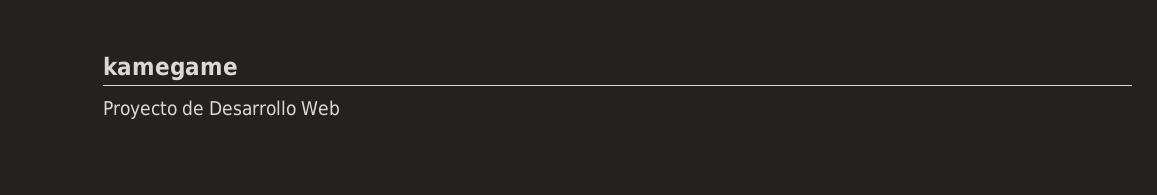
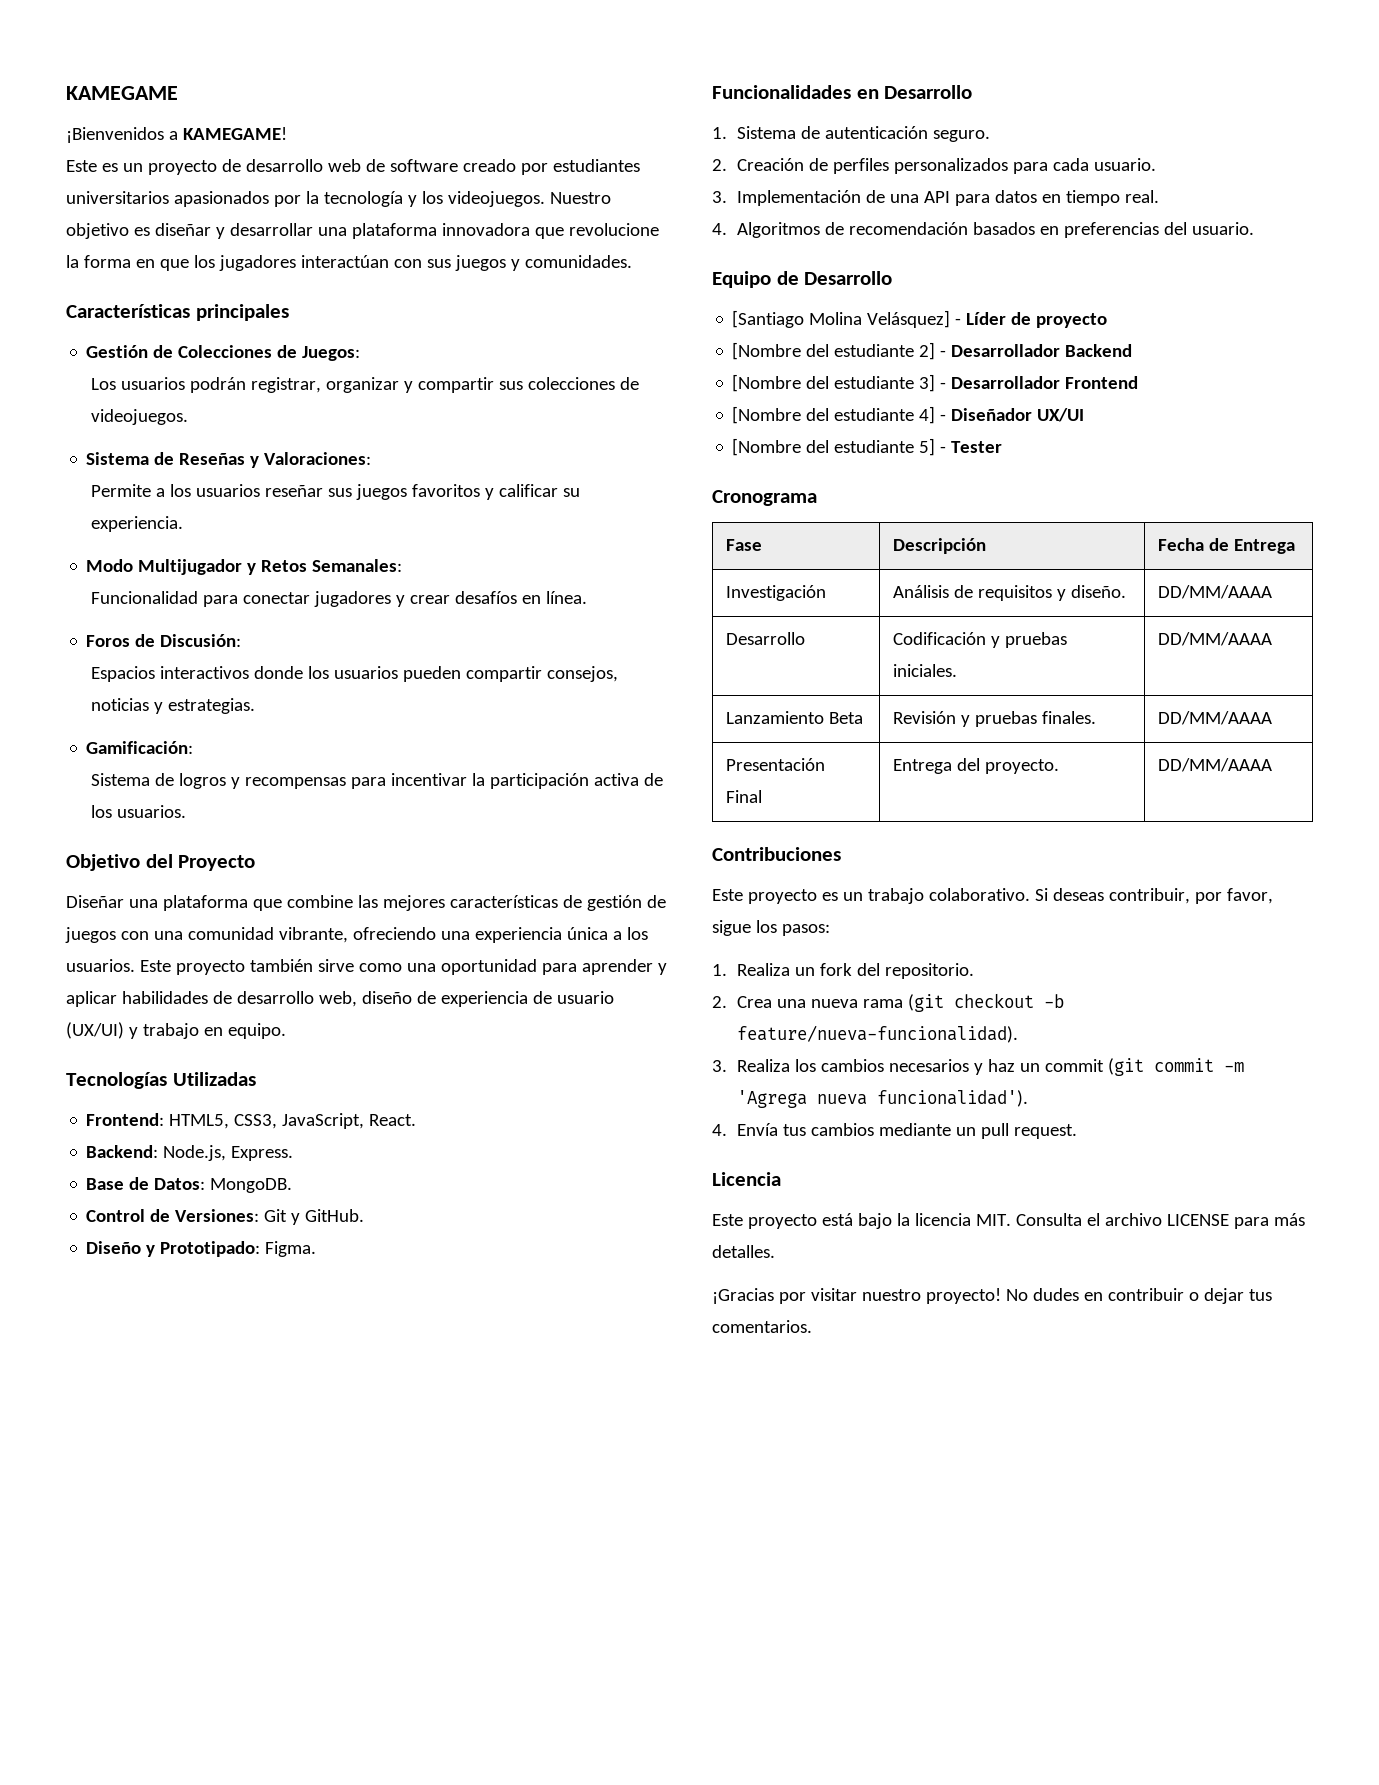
[103,56,238,81] [103,100,341,119] kamegame // Proyecto de Desarrollo Web -> [66,86,178,100] [66,127,287,143] [66,159,640,175] [66,191,611,207] [66,223,659,239] [66,255,632,271] [66,304,289,321] [86,345,361,361] [90,377,639,393] [90,409,188,425] [86,452,372,468] [90,484,580,500] [90,516,183,532] [86,559,403,575] [90,591,587,607] [86,634,242,647] [90,666,618,682] [90,698,255,714] [86,741,194,754] [90,773,663,789] [90,805,186,818] [66,854,256,871] [66,895,666,911] [65,927,648,943] [66,959,667,975] [66,991,614,1007] [66,1022,286,1039] [66,1072,256,1089] [86,1113,417,1129] [86,1145,294,1161] [86,1177,293,1193] [86,1209,365,1225] [86,1241,317,1257] [712,85,973,99] [712,126,990,142] [712,158,1156,174] [712,190,1159,206] [712,222,1254,238] [712,271,893,288] [732,310,1108,328] [732,342,1133,360] [732,374,1139,392] [732,406,1085,424] [732,438,1003,456] [712,490,817,506] [726,539,763,551] [893,538,987,554] [1158,538,1296,554] [726,585,827,601] [893,585,1127,601] [1158,585,1273,599] [726,632,806,645] [893,632,1068,648] [893,664,958,677] [1158,632,1273,646] [726,711,864,724] [893,711,1097,727] [1158,711,1273,725] [726,758,826,771] [726,790,763,803] [893,758,1060,774] [1158,758,1273,772] [712,847,841,861] [712,888,1273,904] [712,920,830,936] [712,963,974,979] [712,993,1064,1012] [736,1025,1018,1043] [712,1058,1244,1076] [736,1090,1028,1108] [712,1123,1077,1139] [712,1172,781,1186] [712,1213,1305,1229] [712,1245,775,1258] [712,1288,1272,1304] [712,1320,812,1333] KAMEGAME // ¡Bienvenidos a KAMEGAME! // Este es un proyecto de desarrollo web de software creado por estudiantes universitarios apasionados por la tecnología y los videojuegos. Nuestro objetivo es diseñar y desarrollar una plataforma innovadora que revolucione la forma en que los jugadores interactúan con sus juegos y comunidades. // Características principales // Gestión de Colecciones de Juegos: // Los usuarios podrán registrar, organizar y compartir sus colecciones de videojuegos. // Sistema de Reseñas y Valoraciones: // Permite a los usuarios reseñar sus juegos favoritos y calificar su experiencia. // Modo Multijugador y Retos Semanales: // Funcionalidad para conectar jugadores y crear desafíos en línea. // Foros de Discusión: // Espacios interactivos donde los usuarios pueden compartir consejos, noticias y estrategias. // Gamificación: // Sistema de logros y recompensas para incentivar la participación activa de los usuarios. // Objetivo del Proyecto // Diseñar una plataforma que combine las mejores características de gestión de juegos con una comunidad vibrante, ofreciendo una experiencia única a los usuarios. Este proyecto también sirve como una oportunidad para aprender y aplicar habilidades de desarrollo web, diseño de experiencia de usuario (UX/UI) y trabajo en equipo. // Tecnologías Utilizadas // Frontend: HTML5, CSS3, JavaScript, React. // Backend: Node.js, Express. // Base de Datos: MongoDB. // Control de Versiones: Git y GitHub. // Diseño y Prototipado: Figma. // Funcionalidades en Desarrollo // 1. Sistema de autenticación seguro. // 2. Creación de perfiles personalizados para cada usuario. // 3. Implementación de una API para datos en tiempo real. // 4. Algoritmos de recomendación basados en preferencias del usuario. // Equipo de Desarrollo // [Santiago Molina Velásquez] - Líder de proyecto // [Nombre del estudiante 2] - Desarrollador Backend // [Nombre del estudiante 3] - Desarrollador Frontend // [Nombre del estudiante 4] - Diseñador UX/UI // [Nombre del estudiante 5] - Tester // Cronograma // Fase | Descripción | Fecha de Entrega // Investigación | Análisis de requisitos y diseño. | DD/MM/AAAA // Desarrollo | Codificación y pruebas iniciales. | DD/MM/AAAA // Lanzamiento Beta | Revisión y pruebas finales. | DD/MM/AAAA // Presentación Final | Entrega del proyecto. | DD/MM/AAAA // Contribuciones // Este proyecto es un trabajo colaborativo. Si deseas contribuir, por favor, sigue los pasos: // 1. Realiza un fork del repositorio. // 2. Crea una nueva rama (git checkout -b feature/nueva-funcionalidad). // 3. Realiza los cambios necesarios y haz un commit (git commit -m 'Agrega nueva funcionalidad'). // 4. Envía tus cambios mediante un pull request. // Licencia // Este proyecto está bajo la licencia MIT. Consulta el archivo LICENSE para más detalles. // ¡Gracias por visitar nuestro proyecto! No dudes en contribuir o dejar tus comentarios.

